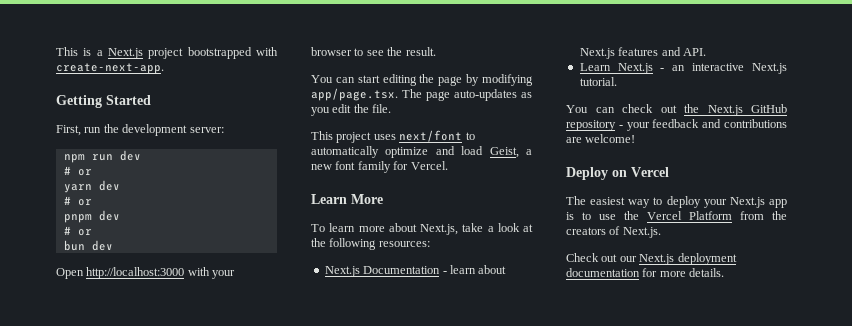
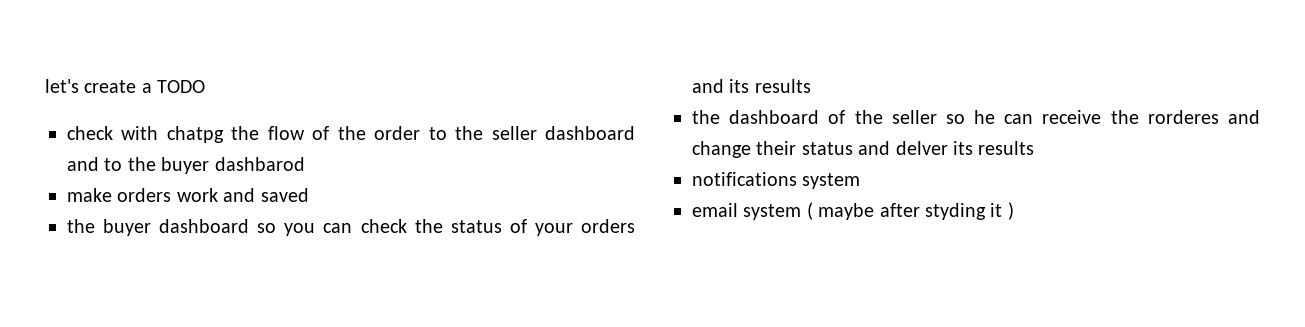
[56,47,278,59] [56,63,164,74] [56,95,151,108] [56,124,224,136] [63,150,141,163] [63,166,92,176] [63,180,120,193] [63,196,92,206] [63,210,120,223] [63,226,92,236] [63,240,113,251] [56,267,236,279] [311,47,436,56] [311,74,533,86] [311,88,532,101] [311,104,392,116] [311,130,475,143] [311,146,532,158] [311,161,448,173] [311,194,383,204] [311,223,533,235] [311,238,430,250] [324,265,507,277] [579,47,706,59] [579,63,787,74] [579,77,617,86] [566,104,787,116] [566,119,787,131] [566,134,636,143] [566,167,669,180] [566,196,787,208] [566,211,787,220] [566,226,661,238] [566,253,737,265] [566,268,725,277] This is a Next.js project bootstrapped with create-next-app. // Getting Started // First, run the development server: // npm run dev // # or // yarn dev // # or // pnpm dev // # or // bun dev // Open http://localhost:3000 with your browser to see the result. // You can start editing the page by modifying app/page.tsx. The page auto-updates as you edit the file. // This project uses next/font to automatically optimize and load Geist, a new font family for Vercel. // Learn More // To learn more about Next.js, take a look at the following resources: // Next.js Documentation - learn about Next.js features and API. // Learn Next.js - an interactive Next.js tutorial. // You can check out the Next.js GitHub repository - your feedback and contributions are welcome! // Deploy on Vercel // The easiest way to deploy your Next.js app is to use the Vercel Platform from the creators of Next.js. // Check out our Next.js deployment documentation for more details. -> [45,79,206,93] [67,126,635,143] [67,157,305,174] [67,188,309,202] [67,219,636,236] [692,79,811,93] [692,110,1260,124] [692,141,1035,158] [692,172,861,189] [692,202,1014,220] let's create a TODO // check with chatpg the flow of the order to the seller dashboard and to the buyer dashbarod // make orders work and saved // the buyer dashboard so you can check the status of your orders and its results // the dashboard of the seller so he can receive the rorderes and change their status and delver its results // notifications system // email system ( maybe after styding it )

